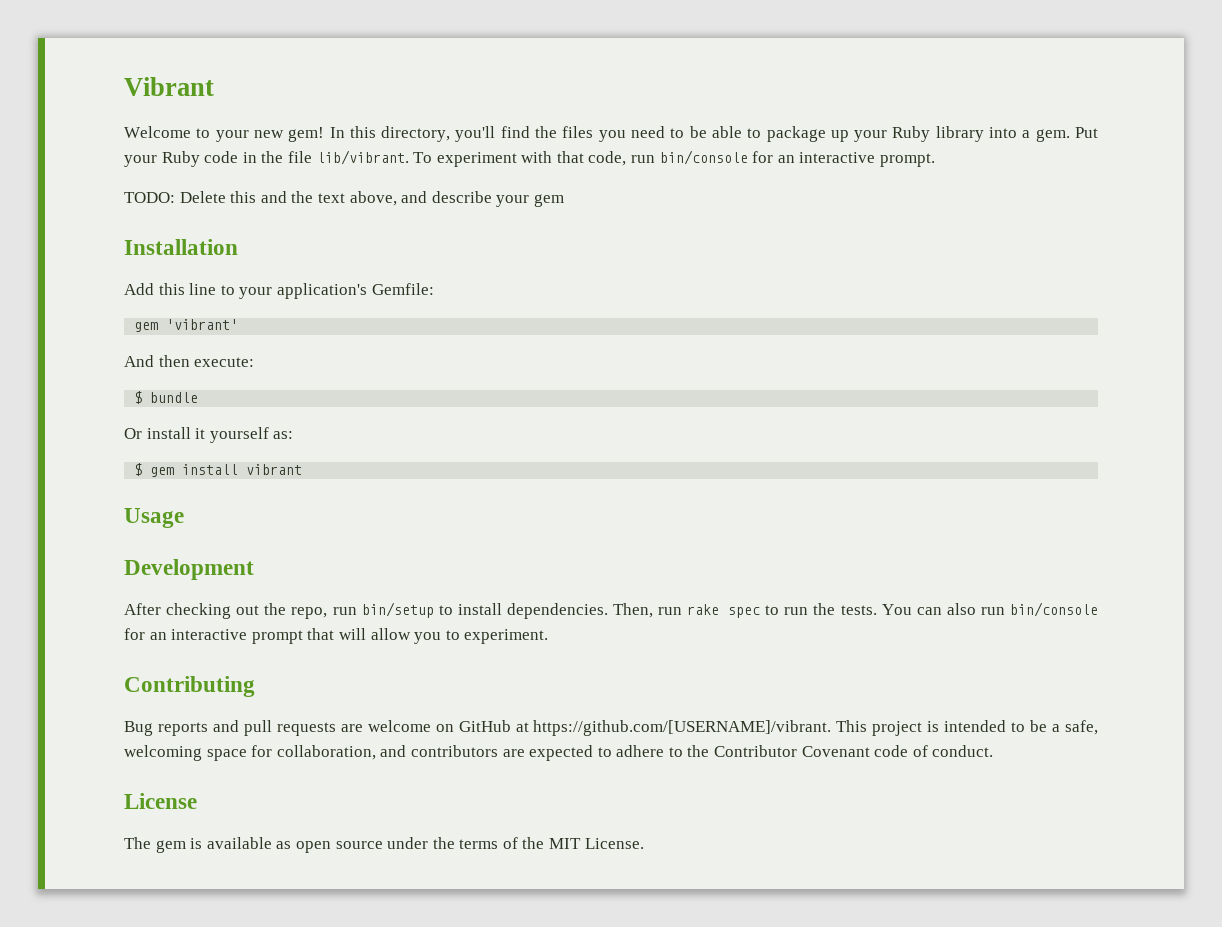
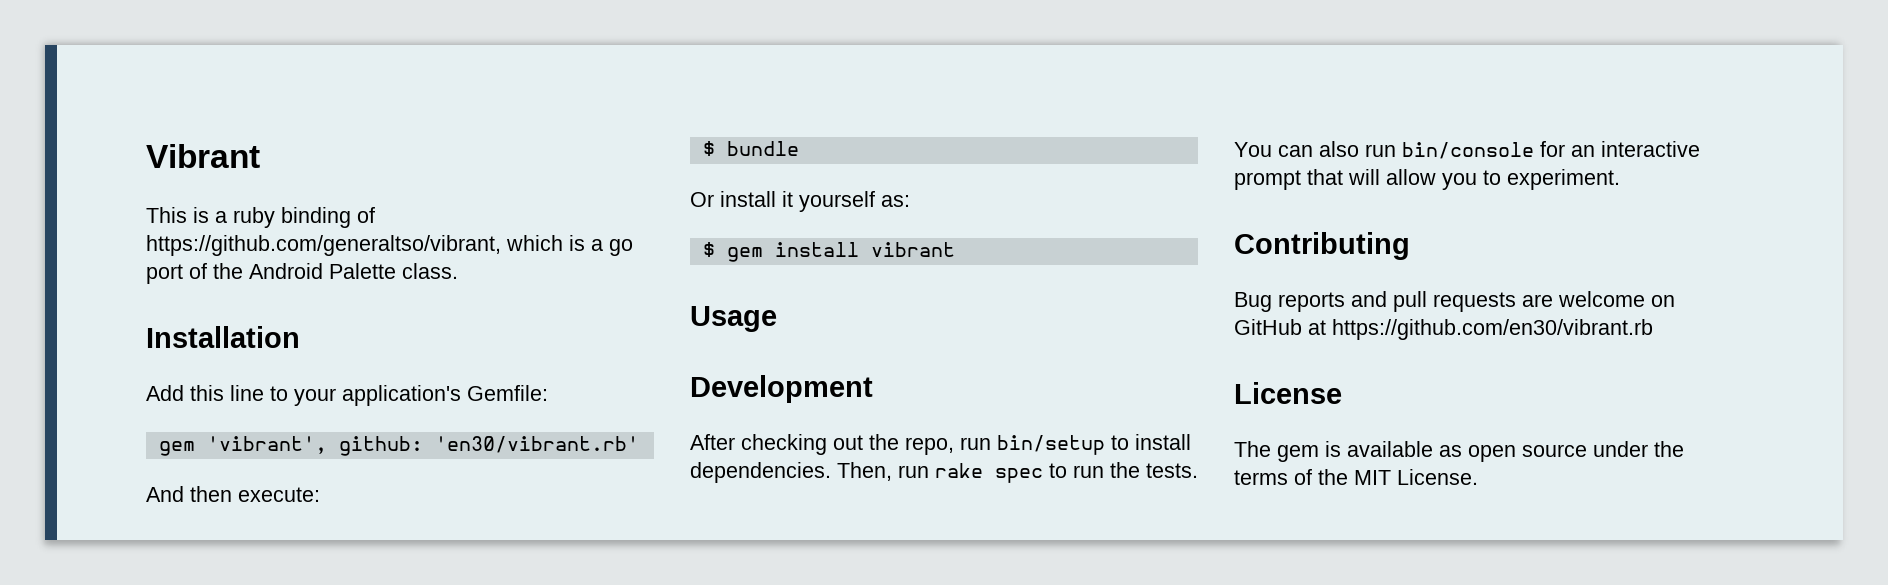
[124,126,1098,142] [124,150,936,167] [124,191,564,207] Welcome to your new gem! In this directory, you'll find the files you need to be able to package up your Ruby library into a gem. Put your Ruby code in the file lib/vibrant. To experiment with that code, run bin/console for an interactive prompt. // TODO: Delete this and the text above, and describe your gem -> [146,207,375,228] [146,235,633,256] [146,263,458,284] This is a ruby binding of https://github.com/generaltso/vibrant, which is a go port of the Android Palette class.
[166,319,239,330] 'vibrant' -> [206,436,639,456] 'vibrant', github: 'en30/vibrant.rb'
[533,720,1099,736] [124,745,994,761] https://github.com/[USERNAME]/vibrant. This project is intended to be a safe, welcoming space for collaboration, and contributors are expected to adhere to the Contributor Covenant code of conduct. -> [1332,319,1653,340] https://github.com/en30/vibrant.rb

